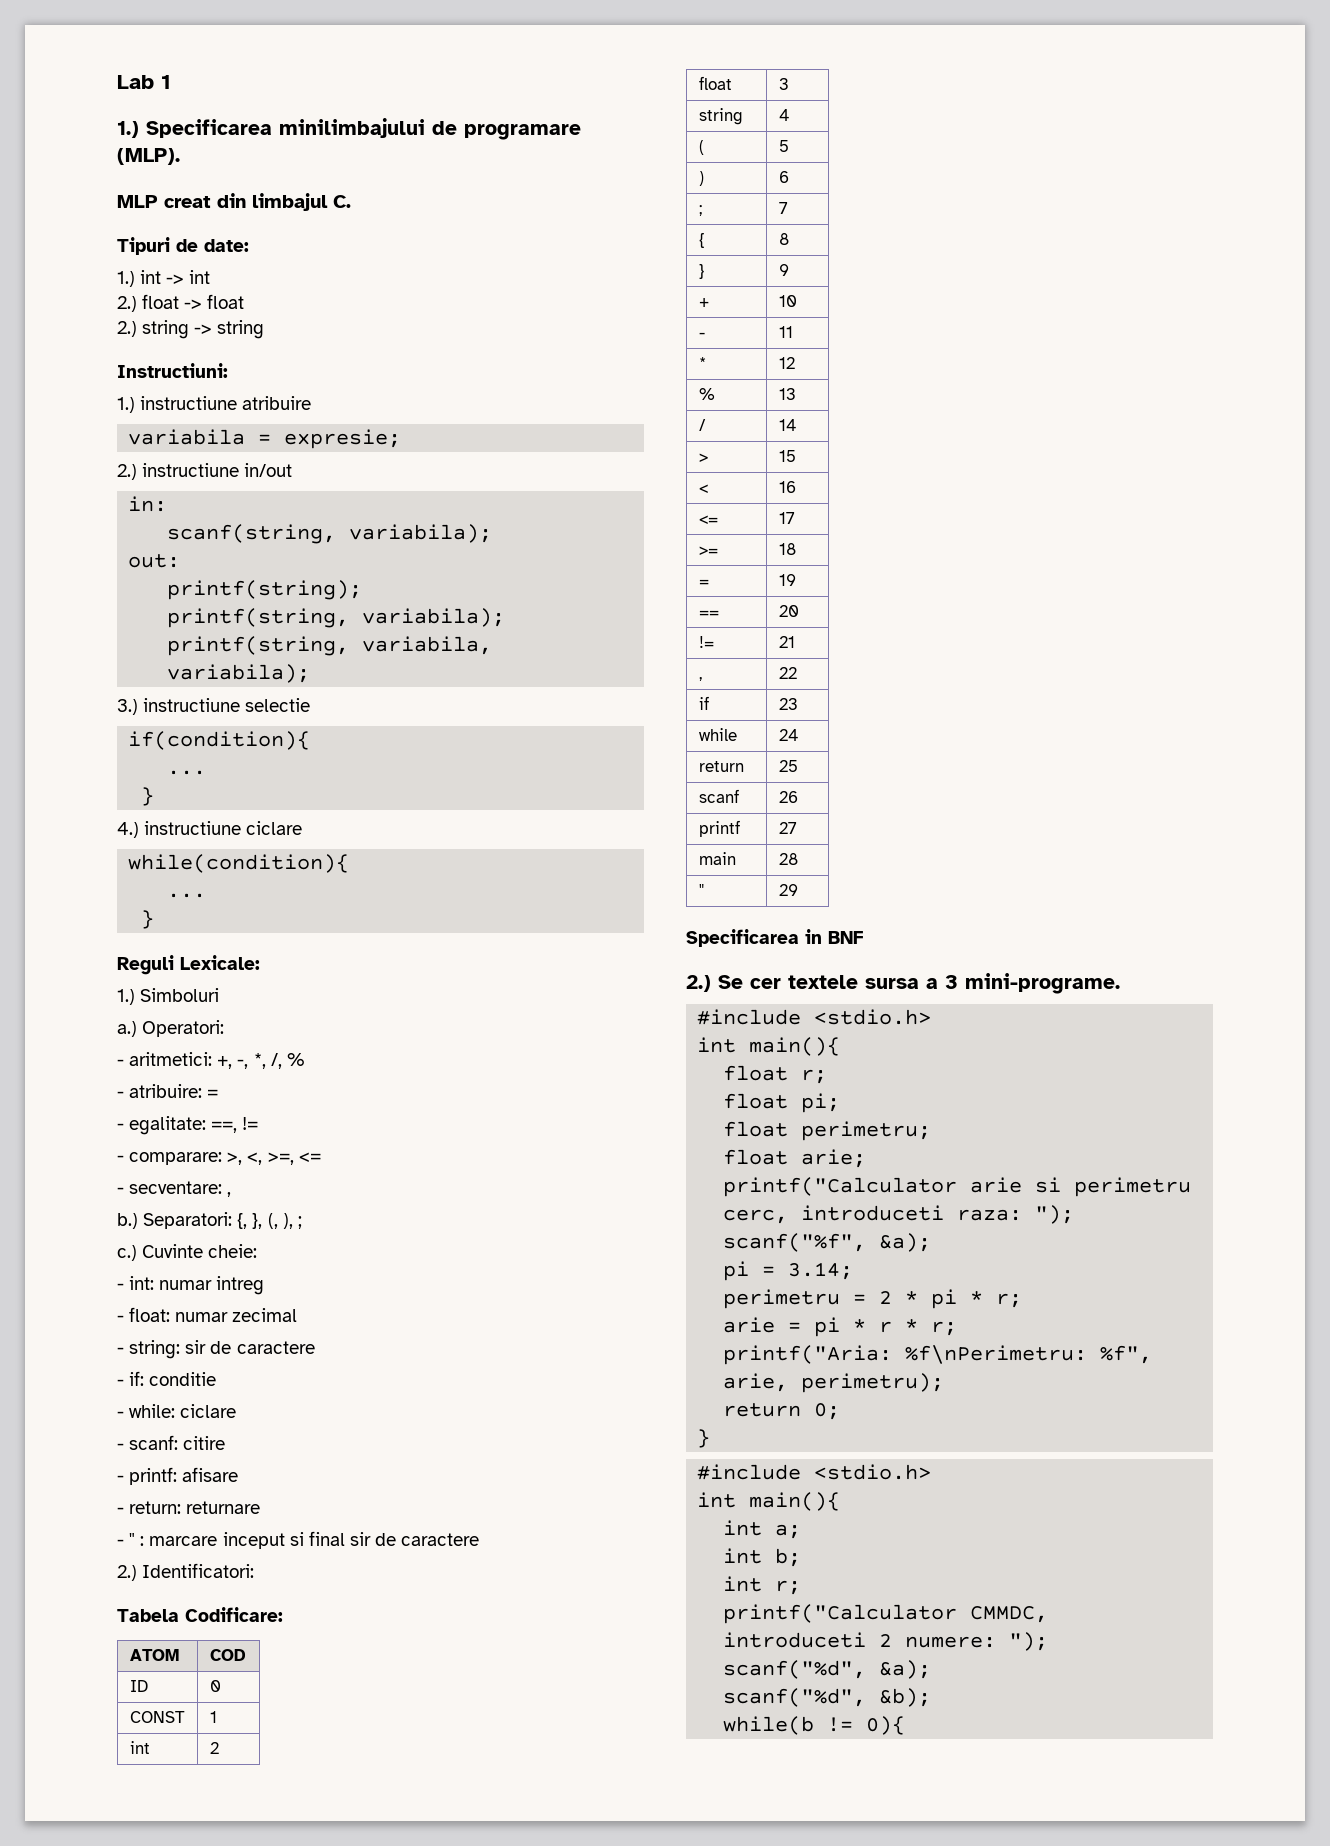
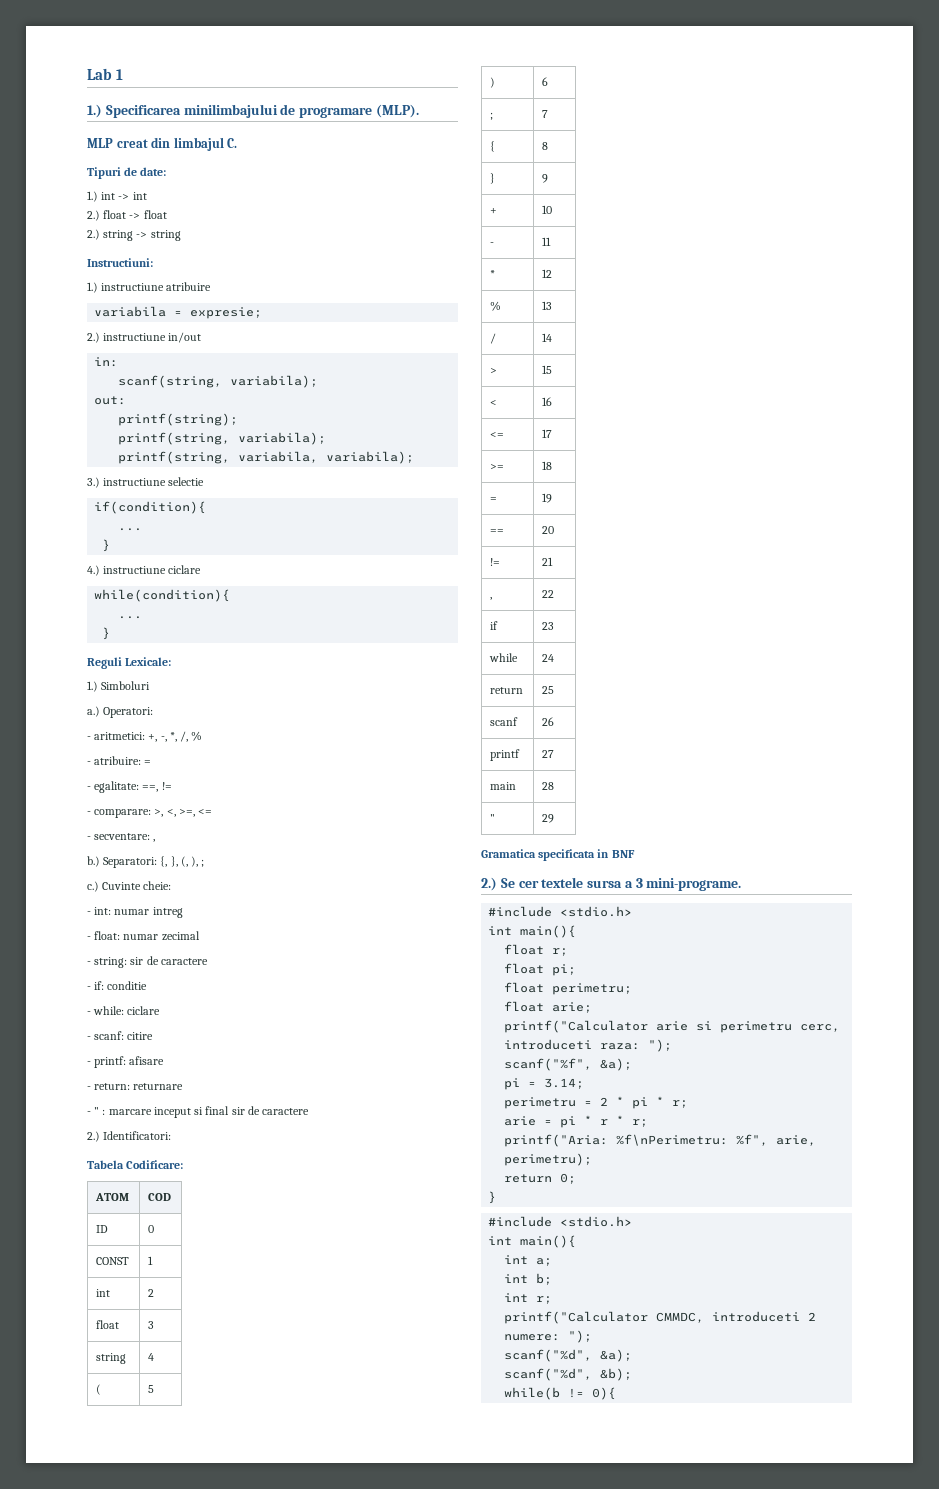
[686,929,799,947] Specificarea -> [481,849,596,861] Gramatica specificata

